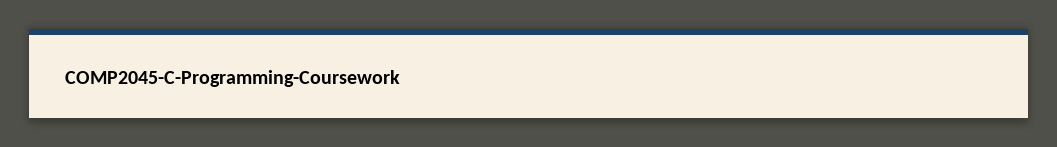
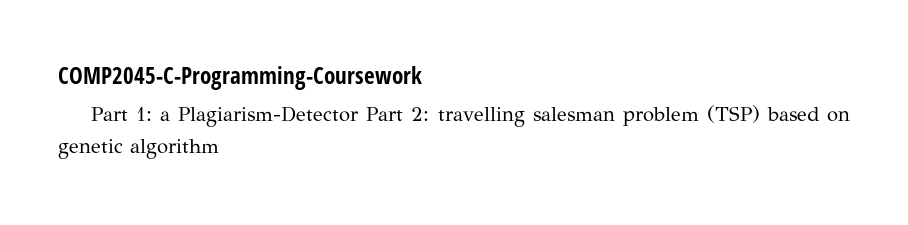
(400, 78) none -> [91,105,850,127] [58,139,219,159] // Part 1: a Plagiarism-Detector Part 2: travelling salesman problem (TSP) based on genetic algorithm

